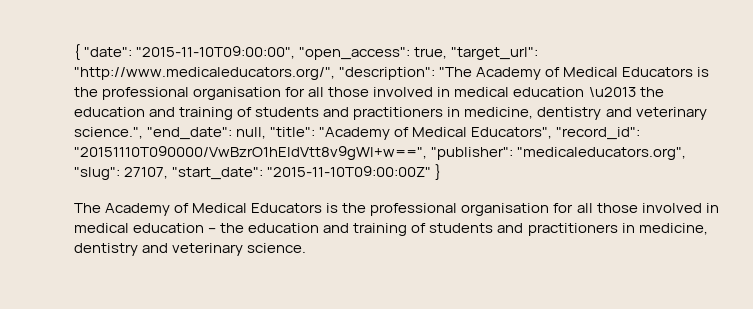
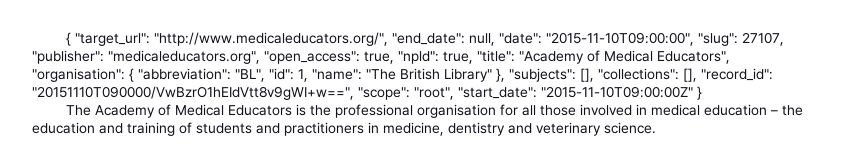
[74,44,539,60] [74,67,710,80] [74,87,664,100] [74,107,707,120] [74,127,267,140] { "date": "2015-11-10T09:00:00", "open_access": true, "target_url": "http://www.medicaleducators.org/", "description": "The Academy of Medical Educators is the professional organisation for all those involved in medical education \u2013 the education and training of students and practitioners in medicine, dentistry and veterinary science.", "end_date": null, -> [65,32,784,46] [32,50,473,64] { "target_url": "http://www.medicaleducators.org/", "end_date": null, "date": "2015-11-10T09:00:00", "slug": 27107, "publisher": "medicaleducators.org", "open_access": true, "npld": true,
[556,127,641,140] [74,146,687,160] [74,167,169,180] "record_id": "20151110T090000/VwBzrO1hEIdVtt8v9gWI+w==", "publisher": "medicaleducators.org", "slug": 27107, -> [32,68,773,82] [32,86,454,100] "organisation": { "abbreviation": "BL", "id": 1, "name": "The British Library" }, "subjects": [], "collections": [], "record_id": "20151110T090000/VwBzrO1hEIdVtt8v9gWI+w==", "scope": "root",

